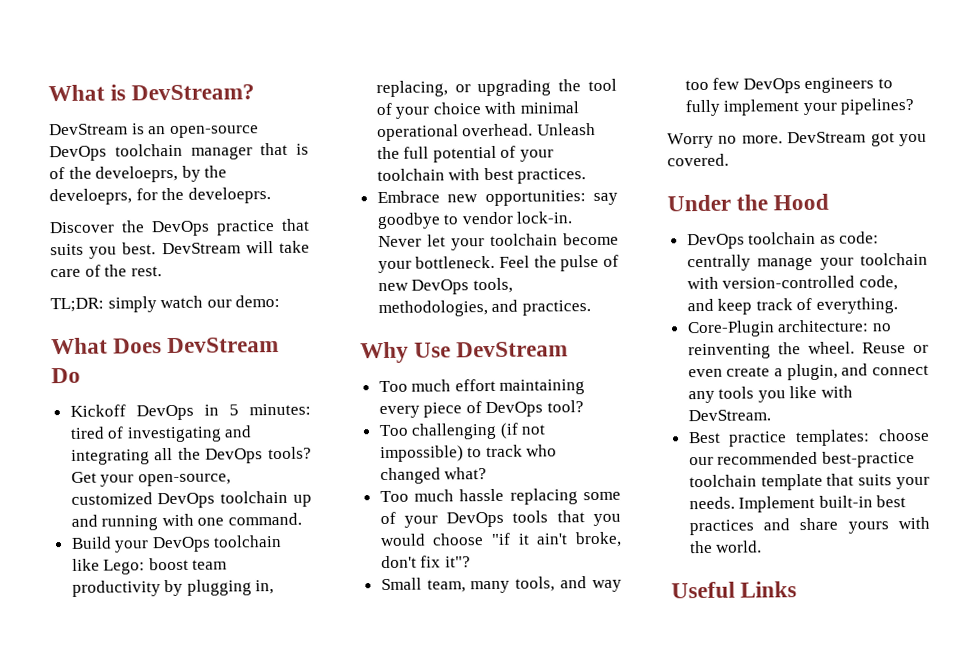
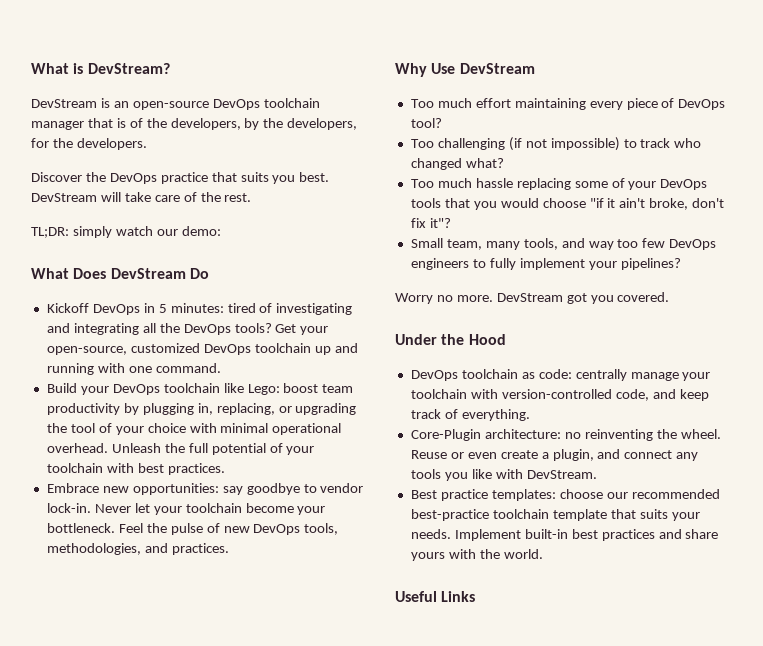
[95,165,179,183] develoeprs, -> [170,118,241,130] developers,
[49,188,132,206] develoeprs, -> [287,118,358,130] developers,
[187,187,271,204] develoeprs. -> [76,138,147,150] developers.

